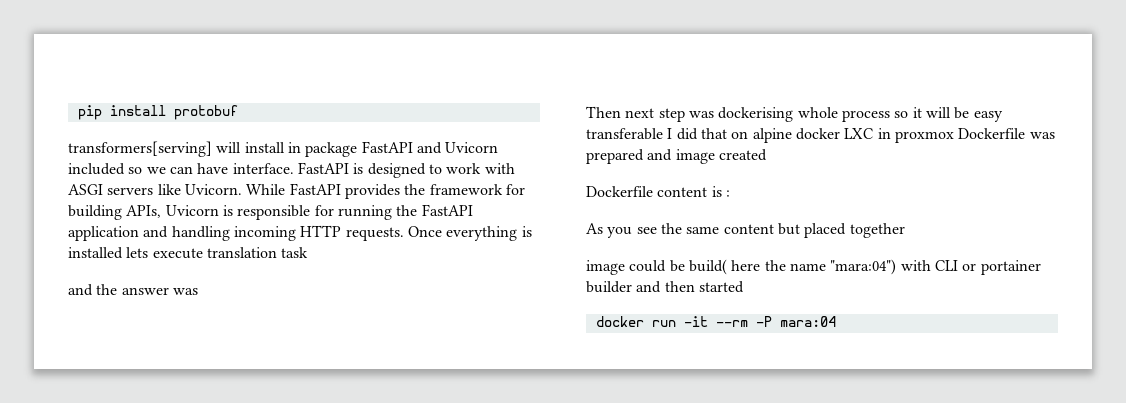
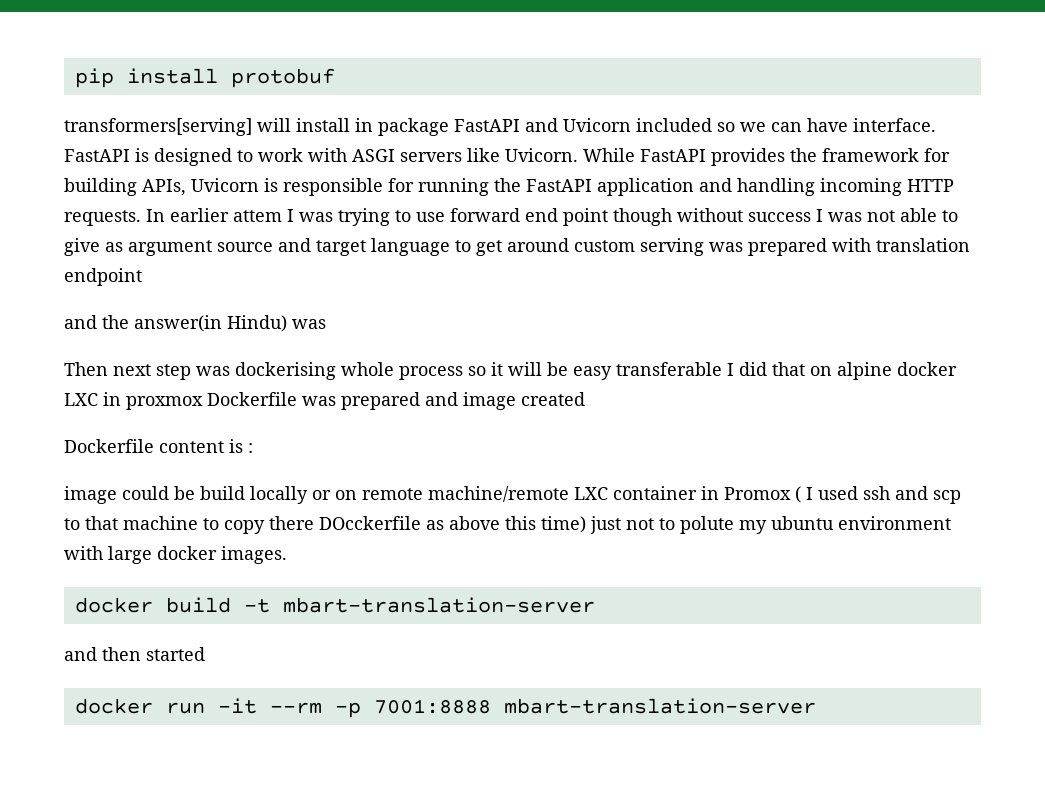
[407,226,532,241] [68,247,309,259] Once everything is installed lets execute translation task -> [146,208,958,226] [64,238,970,256] [64,268,142,286] In earlier attem I was trying to use forward end point though without success I was not able to give as argument source and target language to get around custom serving was prepared with translation endpoint
[121,287,169,295] answer -> [134,315,287,332] answer(in Hindu)
[586,223,905,238] [586,259,1041,275] [586,281,632,293] As you see the same content but placed together // image could be build( here the name "mara:04") with CLI or portainer builder -> [64,486,961,504] [64,516,951,534] [64,546,287,564] [74,597,595,613] image could be build locally or on remote machine/remote LXC container in Promox ( I used ssh and scp to that machine to copy there DOcckerfile as above this time) just not to polute my ubuntu environment with large docker images. // docker build -t mbart-translation-server //
[755,316,836,327] -P mara:04 -> [334,698,816,718] -p 7001:8888 mbart-translation-server

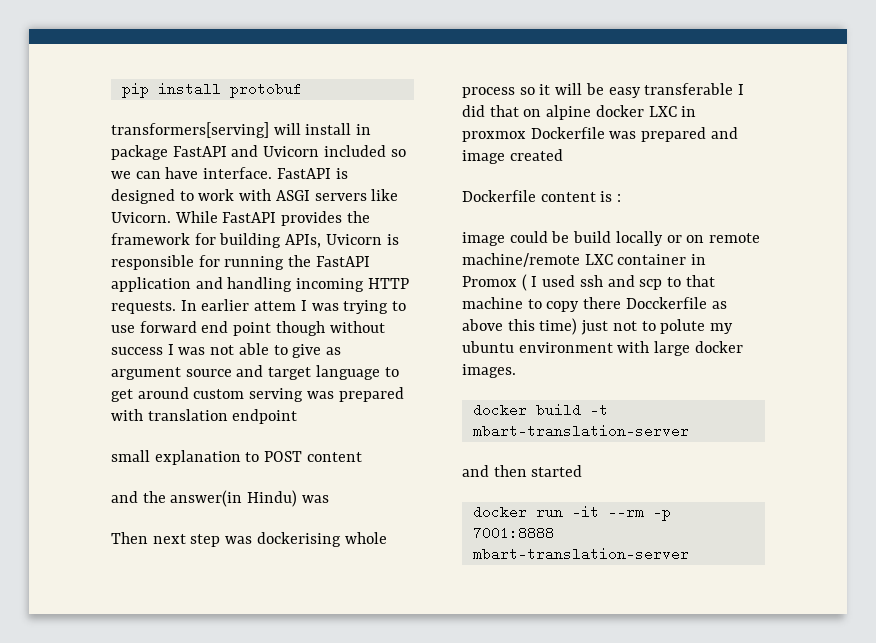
(142, 277) none -> [111,450,362,465] // small explanation to POST content
[319,516,421,530] DOcckerfile -> [625,297,707,309] Docckerfile

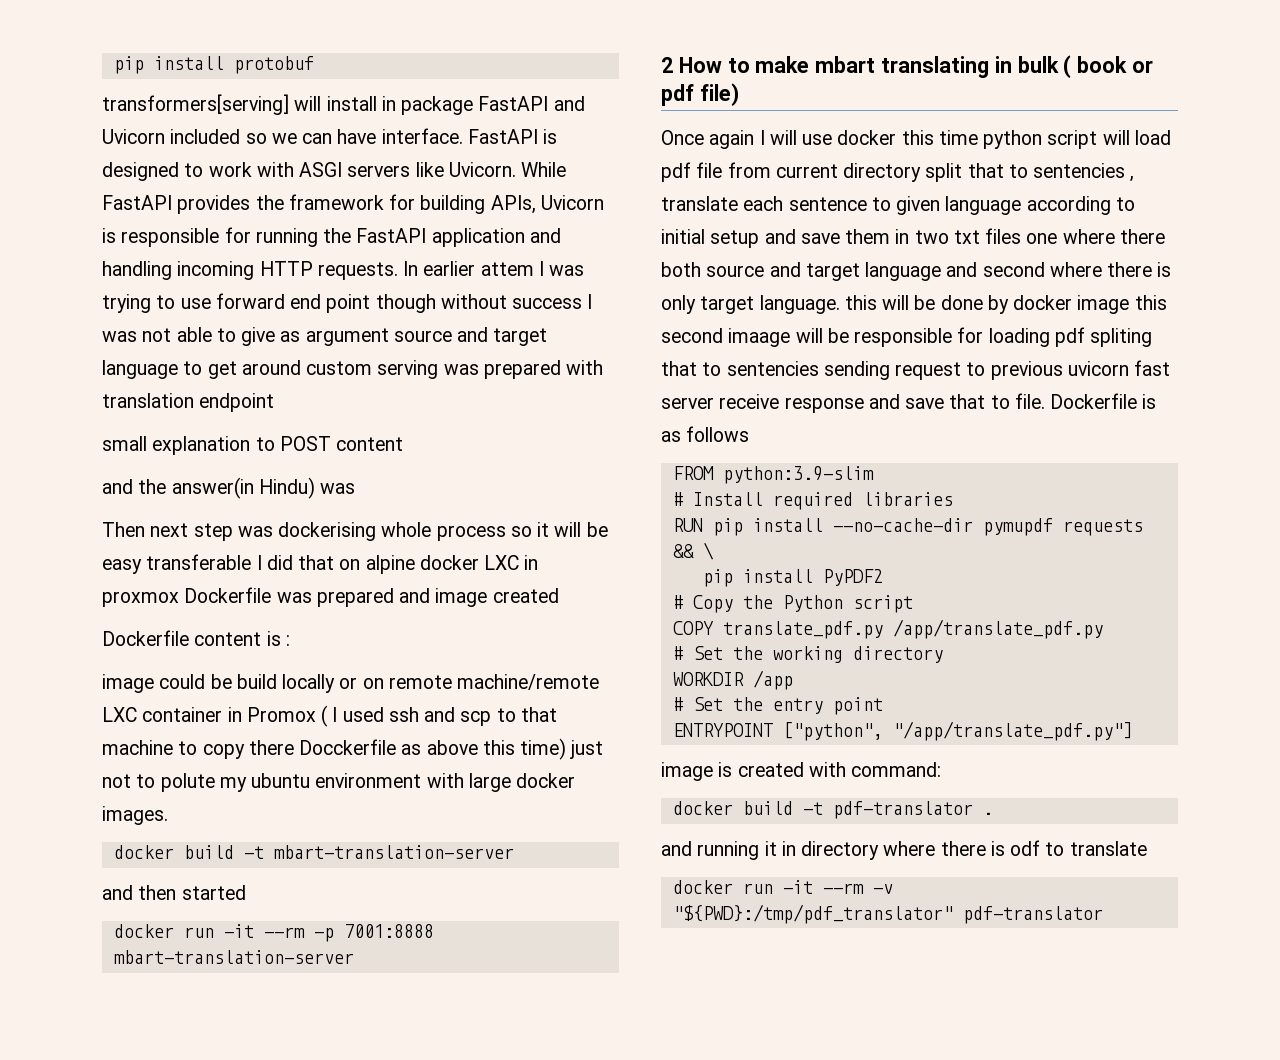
(689, 554) none -> [661,55,1154,78] [661,83,739,106] [661,130,1171,149] [661,162,1135,182] [661,196,1135,215] [661,228,1165,248] [661,262,1172,281] [661,295,1167,314] [661,327,1153,347] [661,360,1171,380] [661,393,1157,413] [661,426,750,442] [672,466,874,484] [672,492,953,510] [672,518,1143,536] [672,542,714,560] [702,569,883,587] [672,595,913,613] [672,619,1103,639] [672,646,943,663] [672,670,793,690] [672,697,883,715] [672,721,1133,741] [661,762,942,781] [672,801,993,819] [661,840,1147,860] [672,880,893,894] [672,904,1103,924] // 2 How to make mbart translating in bulk ( book or pdf file) // Once again I will use docker this time python script will load pdf file from current directory split that to sentencies , translate each sentence to given language according to initial setup and save them in two txt files one where there both source and target language and second where there is only target language. this will be done by docker image this second imaage will be responsible for loading pdf spliting that to sentencies sending request to previous uvicorn fast server receive response and save that to file. Dockerfile is as follows // FROM python:3.9-slim // # Install required libraries // RUN pip install --no-cache-dir pymupdf requests && \ // pip install PyPDF2 // # Copy the Python script // COPY translate_pdf.py /app/translate_pdf.py // # Set the working directory // WORKDIR /app // # Set the entry point // ENTRYPOINT ["python", "/app/translate_pdf.py"] // image is created with command: // docker build -t pdf-translator . // and running it in directory where there is odf to translate // docker run -it --rm -v "${PWD}:/tmp/pdf_translator" pdf-translator

